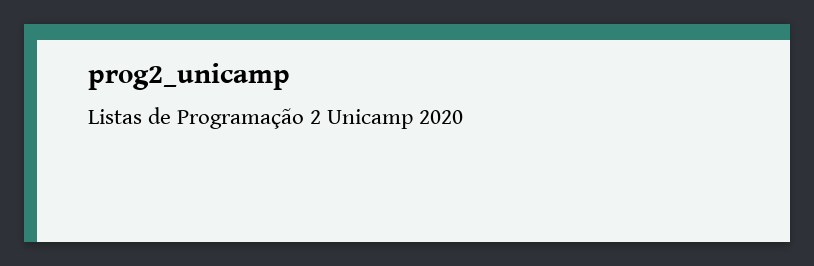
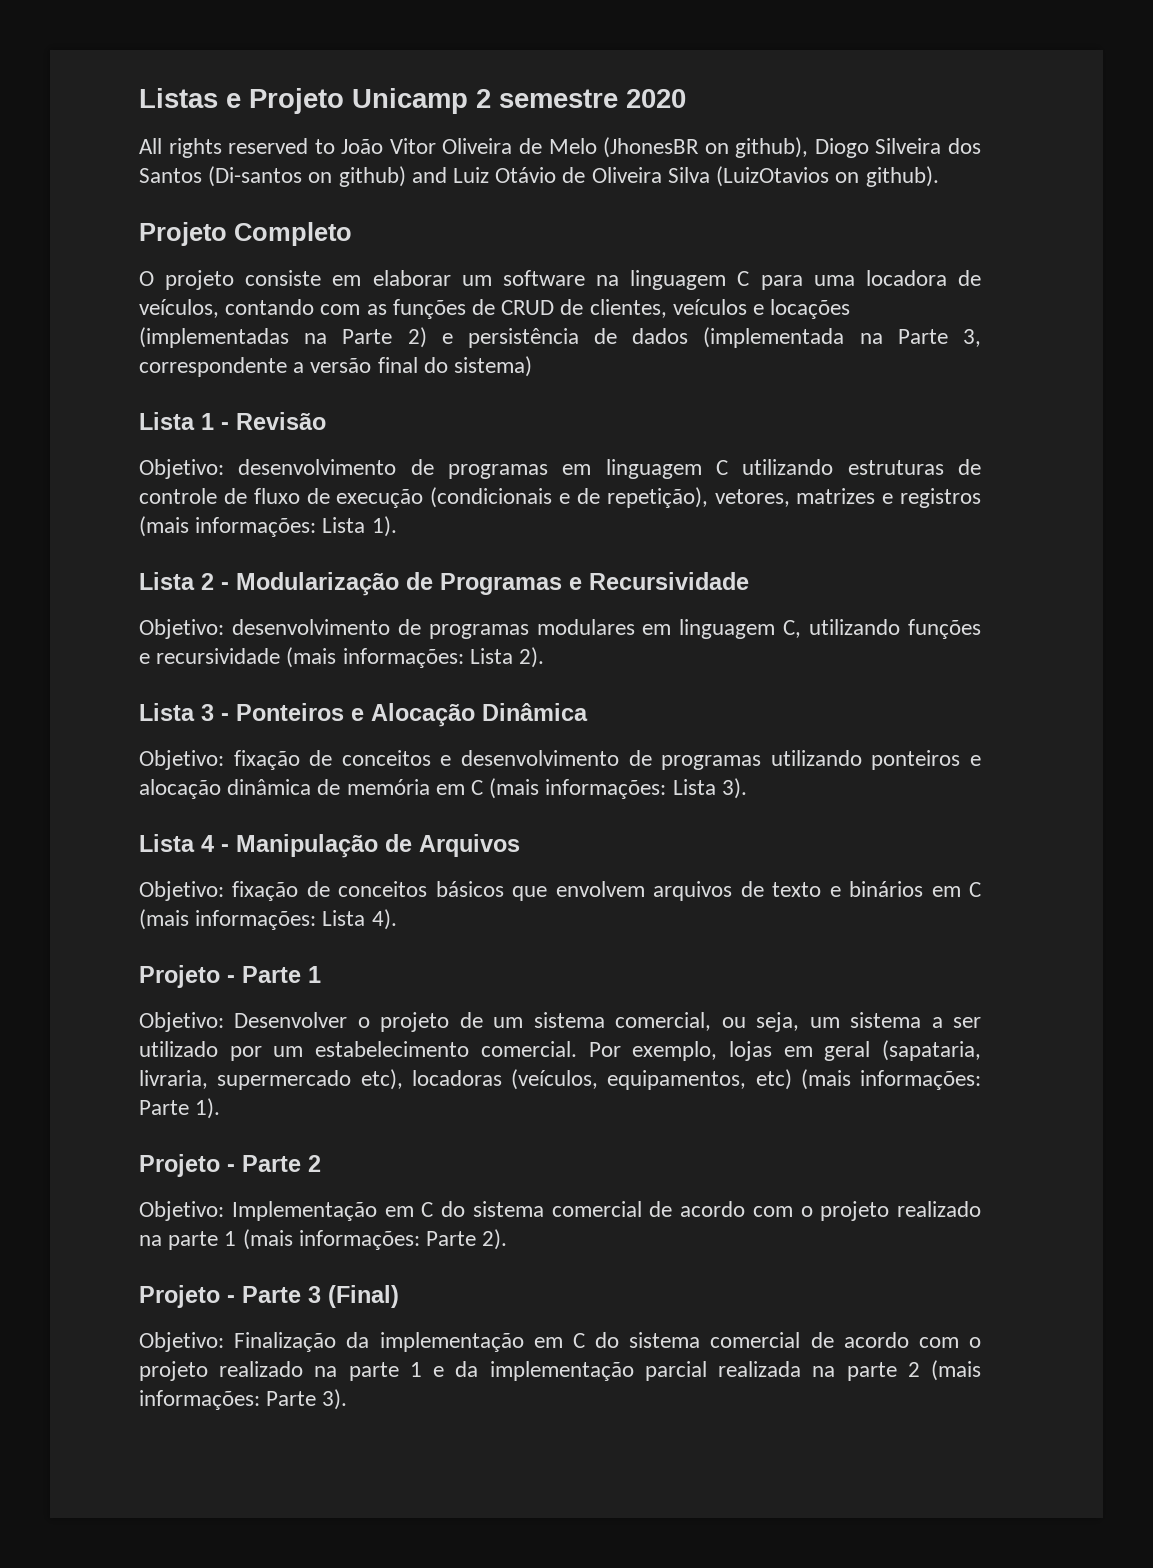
[88,63,290,90] [88,107,464,129] prog2_unicamp // Listas de Programação 2 Unicamp 2020 -> [139,88,686,114] [139,137,981,158] [139,166,939,187] [139,222,352,246] [139,270,982,290] [139,299,851,319] [139,327,981,348] [139,356,533,377] [139,412,326,430] [139,459,981,479] [139,487,981,508] [139,516,397,537] [139,572,749,596] [139,619,981,639] [139,647,545,668] [139,703,588,727] [139,750,982,770] [139,778,747,799] [139,834,520,858] [139,881,981,901] [139,909,397,930] [139,965,321,988] [139,1012,981,1032] [139,1040,982,1061] [139,1069,981,1090] [139,1098,221,1119] [139,1154,321,1177] [139,1201,981,1221] [139,1229,508,1250] [139,1285,399,1308] [139,1332,981,1352] [139,1360,982,1381] [139,1389,348,1410] Listas e Projeto Unicamp 2 semestre 2020 // All rights reserved to João Vitor Oliveira de Melo (JhonesBR on github), Diogo Silveira dos Santos (Di-santos on github) and Luiz Otávio de Oliveira Silva (LuizOtavios on github). // Projeto Completo // O projeto consiste em elaborar um software na linguagem C para uma locadora de veículos, contando com as funções de CRUD de clientes, veículos e locações (implementadas na Parte 2) e persistência de dados (implementada na Parte 3, correspondente a versão final do sistema) // Lista 1 - Revisão // Objetivo: desenvolvimento de programas em linguagem C utilizando estruturas de controle de fluxo de execução (condicionais e de repetição), vetores, matrizes e registros (mais informações: Lista 1). // Lista 2 - Modularização de Programas e Recursividade // Objetivo: desenvolvimento de programas modulares em linguagem C, utilizando funções e recursividade (mais informações: Lista 2). // Lista 3 - Ponteiros e Alocação Dinâmica // Objetivo: fixação de conceitos e desenvolvimento de programas utilizando ponteiros e alocação dinâmica de memória em C (mais informações: Lista 3). // Lista 4 - Manipulação de Arquivos // Objetivo: fixação de conceitos básicos que envolvem arquivos de texto e binários em C (mais informações: Lista 4). // Projeto - Parte 1 // Objetivo: Desenvolver o projeto de um sistema comercial, ou seja, um sistema a ser utilizado por um estabelecimento comercial. Por exemplo, lojas em geral (sapataria, livraria, supermercado etc), locadoras (veículos, equipamentos, etc) (mais informações: Parte 1). // Projeto - Parte 2 // Objetivo: Implementação em C do sistema comercial de acordo com o projeto realizado na parte 1 (mais informações: Parte 2). // Projeto - Parte 3 (Final) // Objetivo: Finalização da implementação em C do sistema comercial de acordo com o projeto realizado na parte 1 e da implementação parcial realizada na parte 2 (mais informações: Parte 3).

